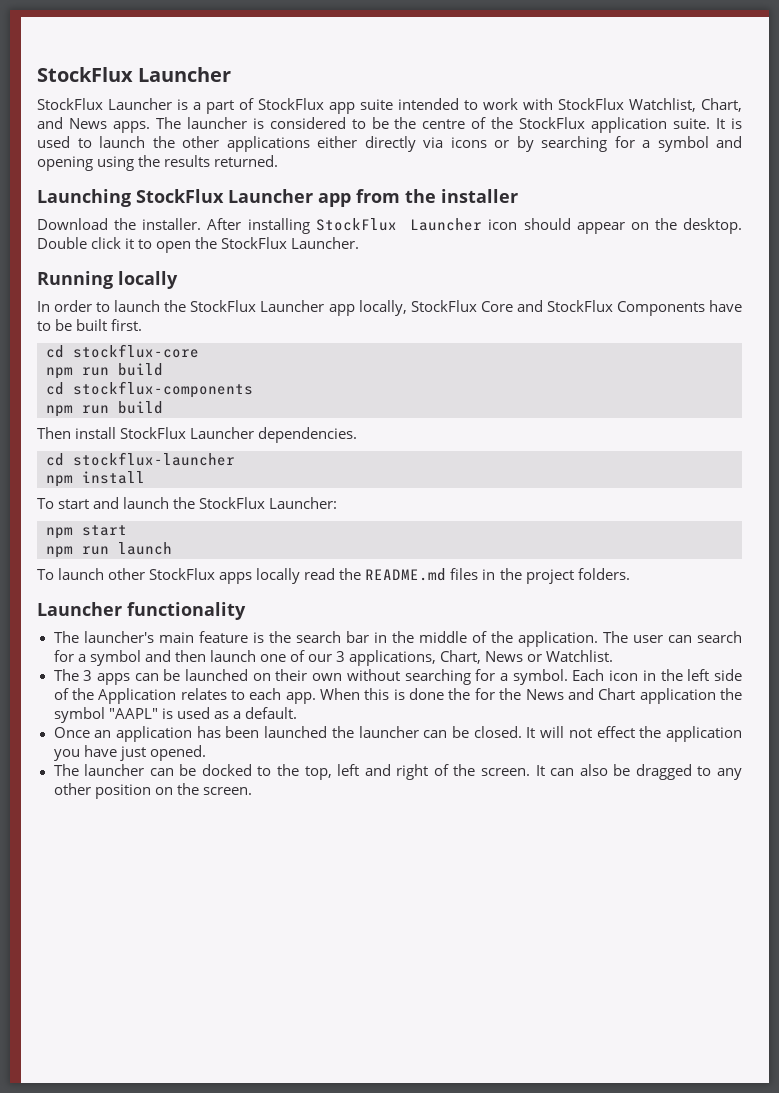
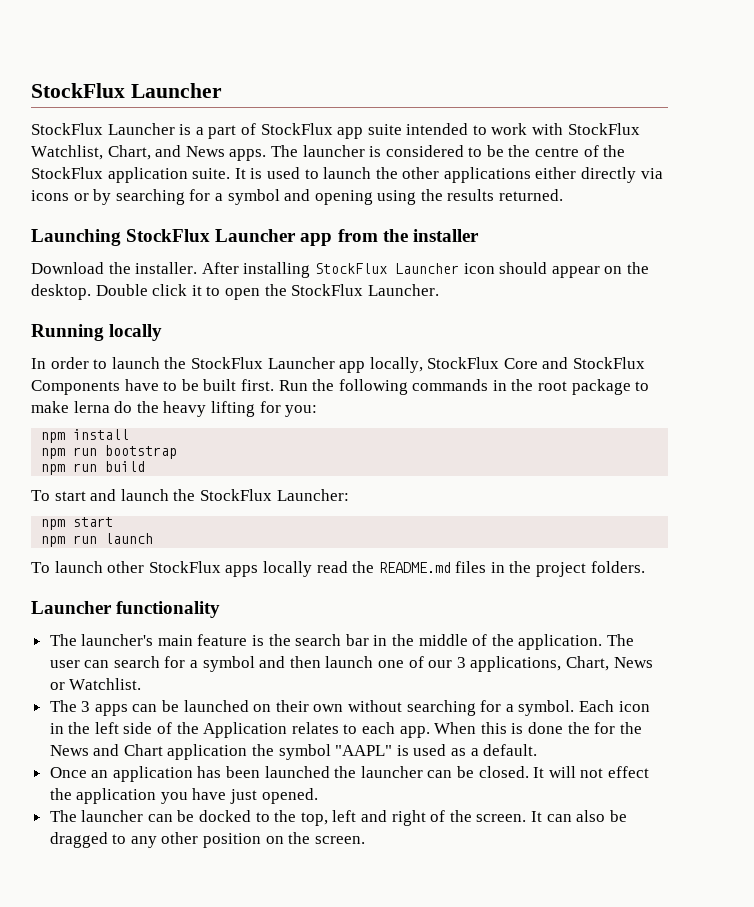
[46,344,199,358] [46,363,163,379] [46,381,253,398] [46,401,163,417] [37,427,358,443] [46,452,235,466] [46,471,145,487] // cd stockflux-core // npm run build // cd stockflux-components // npm run build // Then install StockFlux Launcher dependencies. // cd stockflux-launcher // npm install -> [278,379,650,395] [31,401,318,417] [41,429,130,443] [41,445,178,459] [41,461,146,475] Run the following commands in the root package to make lerna do the heavy lifting for you: // npm install // npm run bootstrap // npm run build

